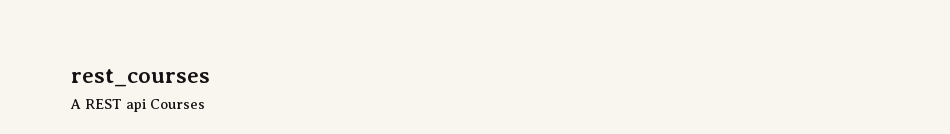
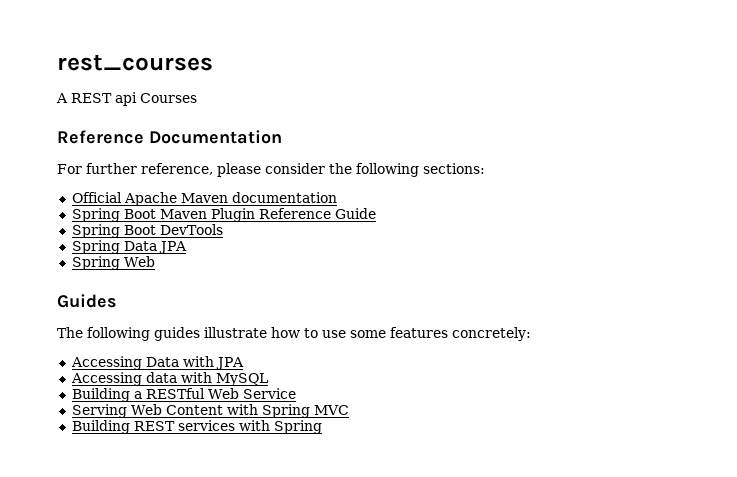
(205, 104) none -> [57,130,282,144] [57,163,485,177] [71,192,337,206] [71,208,376,222] [71,224,223,238] [71,240,187,254] [71,256,155,270] [57,294,117,308] [57,327,531,341] [70,356,244,370] [70,372,268,386] [71,388,296,402] [71,404,349,418] [71,420,322,434] // Reference Documentation // For further reference, please consider the following sections: // Official Apache Maven documentation // Spring Boot Maven Plugin Reference Guide // Spring Boot DevTools // Spring Data JPA // Spring Web // Guides // The following guides illustrate how to use some features concretely: // Accessing Data with JPA // Accessing data with MySQL // Building a RESTful Web Service // Serving Web Content with Spring MVC // Building REST services with Spring

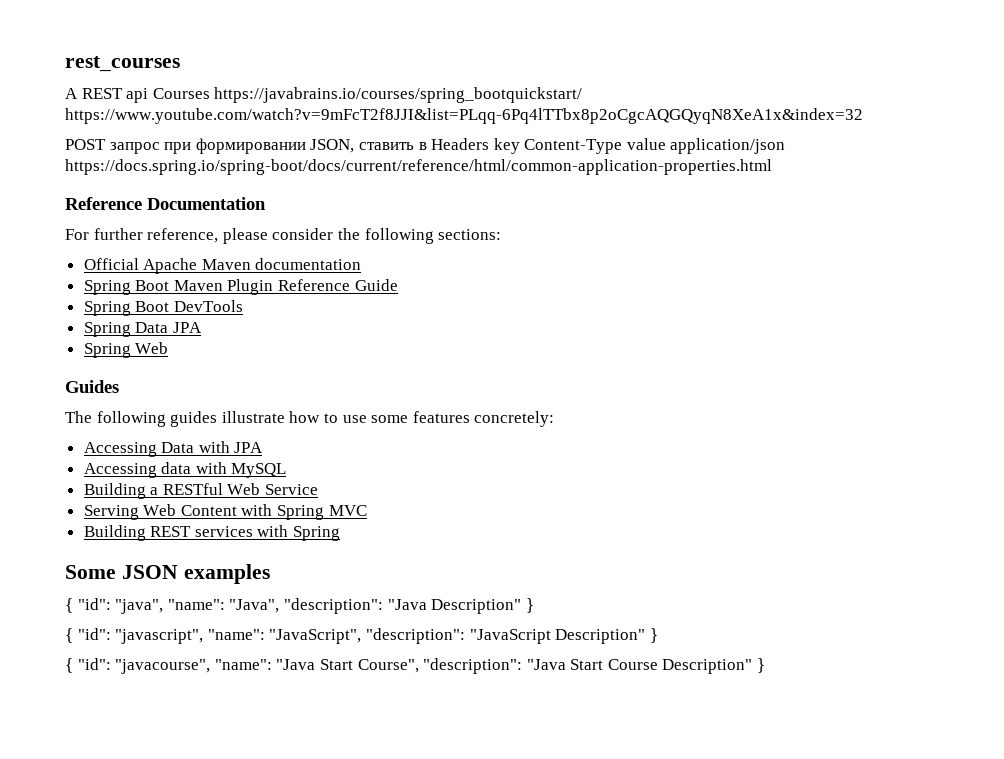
(197, 98) none -> [214,87,583,103] [65,108,863,124] [65,138,786,154] [65,159,772,175] https://javabrains.io/courses/spring_bootquickstart/ https://www.youtube.com/watch?v=9mFcT2f8JJI&list=PLqq-6Pq4lTTbx8p2oCgcAQGQyqN8XeA1x&index=32 // POST запрос при формировании JSON, ставить в Headers key Content-Type value application/json https://docs.spring.io/spring-boot/docs/current/reference/html/common-application-properties.html
(322, 427) none -> [65,564,270,584] [65,598,534,614] [65,628,658,644] [65,658,766,674] // Some JSON examples // { "id": "java", "name": "Java", "description": "Java Description" } // { "id": "javascript", "name": "JavaScript", "description": "JavaScript Description" } // { "id": "javacourse", "name": "Java Start Course", "description": "Java Start Course Description" }

